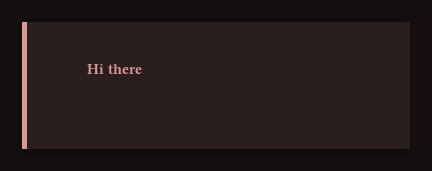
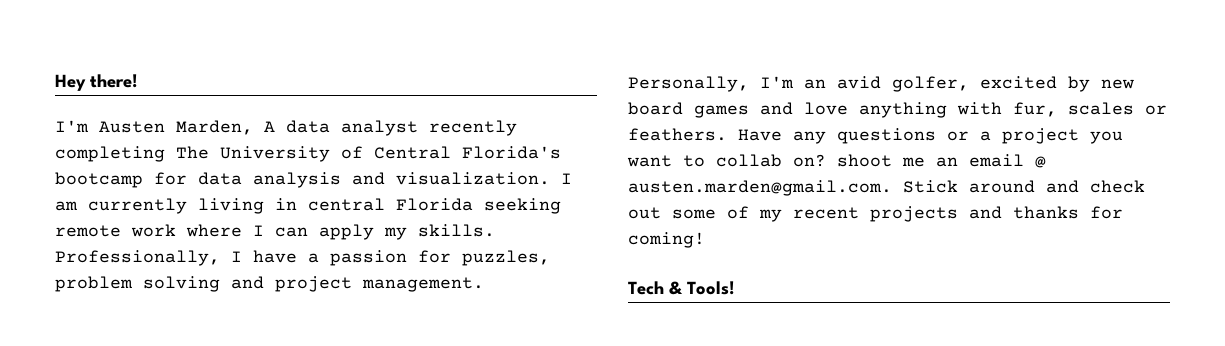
[87,64,142,74] Hi there -> [55,74,138,91] [55,120,517,136] [55,146,561,162] [55,172,572,188] [55,198,561,214] [55,224,495,240] [55,250,550,266] [55,276,484,292] [628,76,1134,92] [628,102,1167,118] [628,128,1123,144] [627,154,1046,168] [628,180,1145,196] [628,206,1123,222] [628,232,705,248] [628,281,735,295] Hey there! // I'm Austen Marden, A data analyst recently completing The University of Central Florida's bootcamp for data analysis and visualization. I am currently living in central Florida seeking remote work where I can apply my skills. Professionally, I have a passion for puzzles, problem solving and project management. Personally, I'm an avid golfer, excited by new board games and love anything with fur, scales or feathers. Have any questions or a project you want to collab on? shoot me an email @ austen.marden@gmail.com. Stick around and check out some of my recent projects and thanks for coming! // Tech & Tools!

